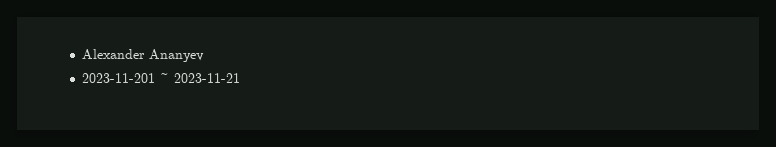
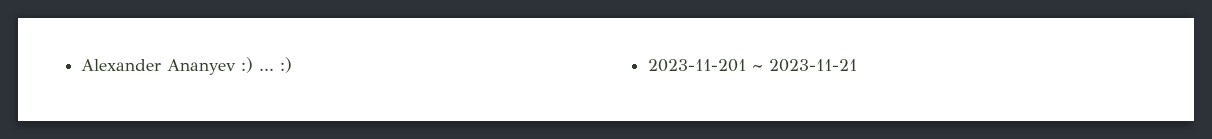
(205, 55) none -> [241,57,293,73] :) ... :)

